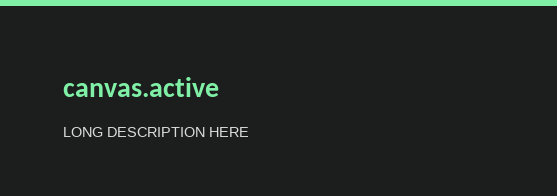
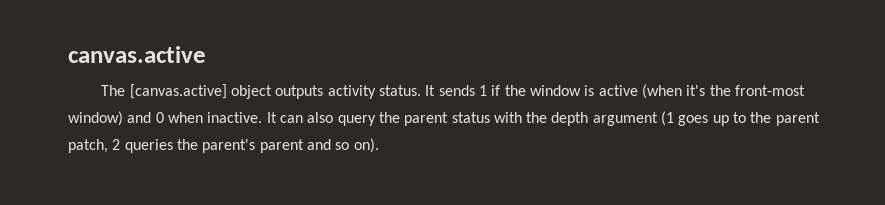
[63,127,249,137] LONG DESCRIPTION HERE -> [101,84,805,99] [68,111,820,126] [68,138,379,153] The [canvas.active] object outputs activity status. It sends 1 if the window is active (when it's the front-most window) and 0 when inactive. It can also query the parent status with the depth argument (1 goes up to the parent patch, 2 queries the parent's parent and so on).

